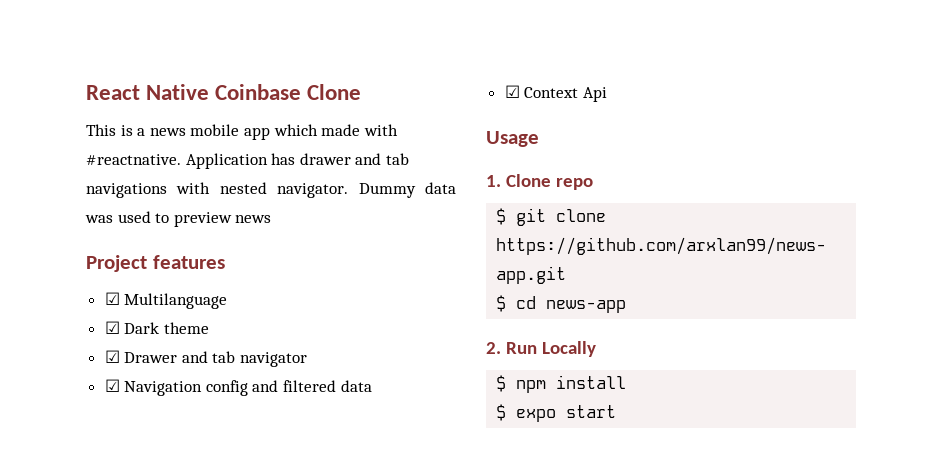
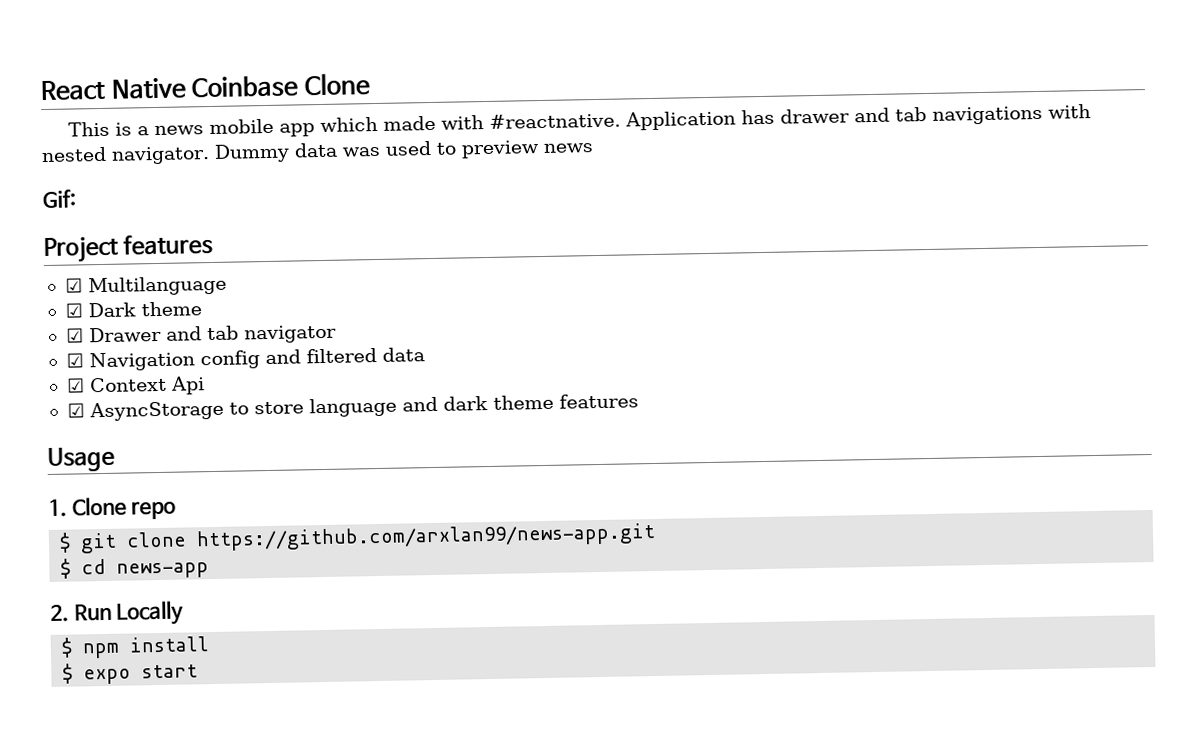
(272, 219) none -> [42,189,76,209] // Gif:
(607, 94) none -> [66,393,639,422] // ☑ AsyncStorage to store language and dark theme features

